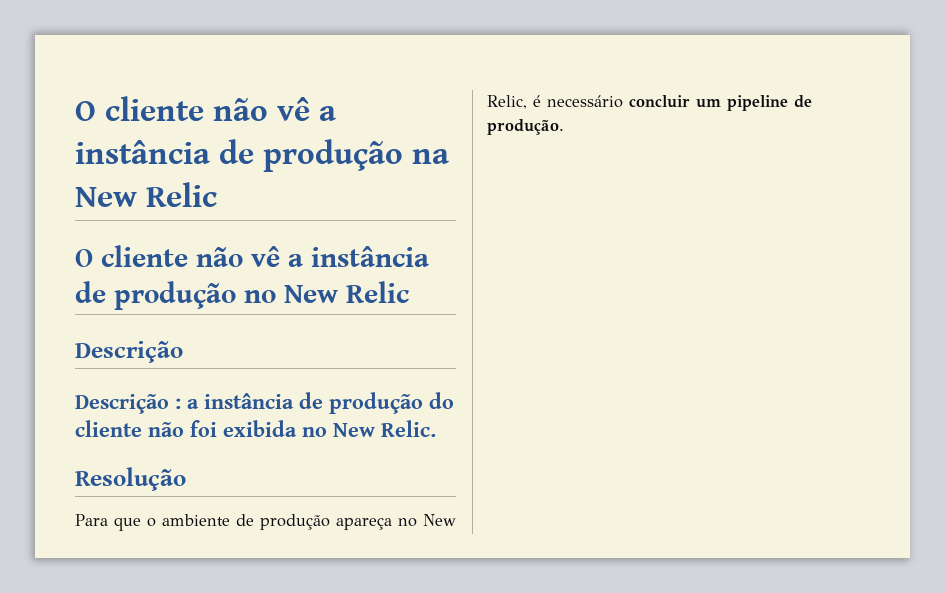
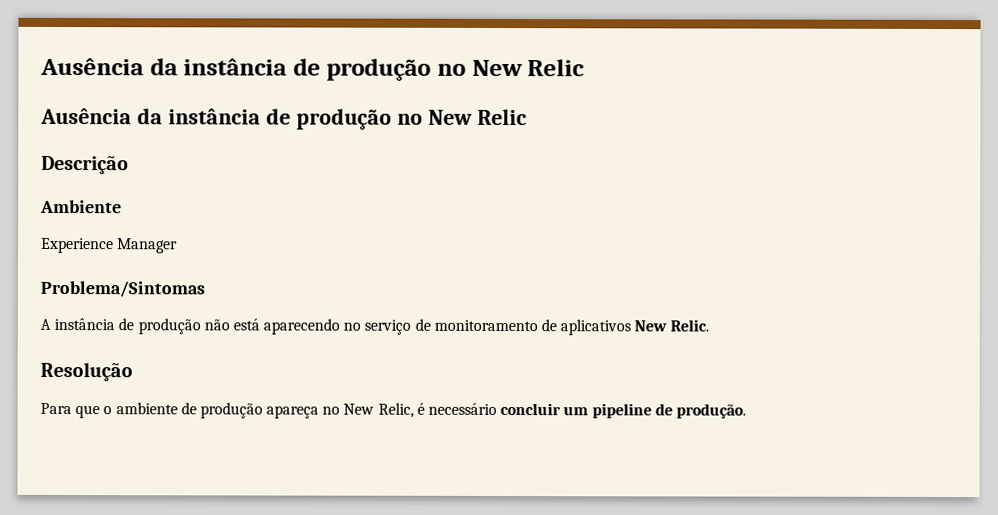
[75,96,336,121] [75,139,449,172] [75,182,217,207] [75,245,303,267] O cliente não vê a instância de produção na New Relic // O cliente não vê a -> [40,57,586,81] [40,107,163,125] Ausência da instância de produção no New Relic // Ausência da
[75,392,454,414] [75,420,327,437] Descrição : a instância de produção do cliente não foi exibida no -> [40,199,122,214] [41,237,179,254] [40,280,205,298] [40,317,632,336] Ambiente // Experience Manager // Problema/Sintomas // A instância de produção não está aparecendo no serviço de monitoramento de aplicativos

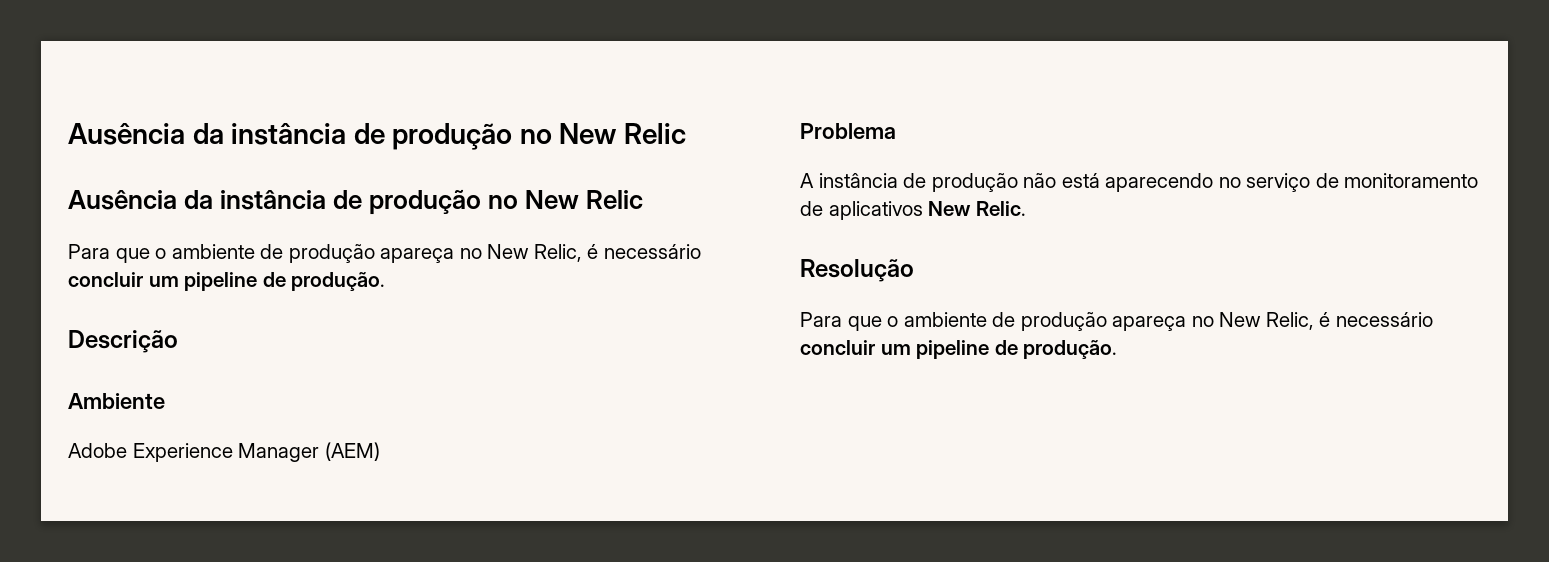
(527, 117) none -> [68,244,701,263] [68,272,386,291] // Para que o ambiente de produção apareça no New Relic, é necessário concluir um pipeline de produção.
(122, 206) none -> [68,443,127,458] Adobe
[40,280,205,298] // Problema/Sintomas -> [324,442,380,461] [800,123,896,139] (AEM) // Problema

